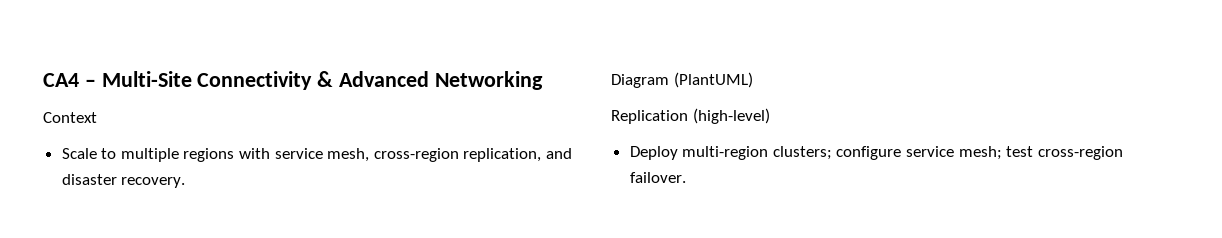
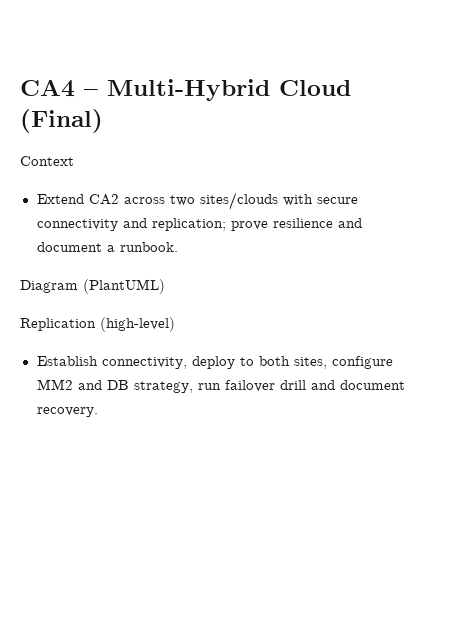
[101,71,543,90] [43,112,97,123] [61,148,573,162] [61,174,186,188] [611,72,753,88] [611,108,770,124] [629,146,1123,160] [629,172,686,183] Multi-Site Connectivity & Advanced Networking // Context // Scale to multiple regions with service mesh, cross-region replication, and disaster recovery. // Diagram (PlantUML) // Replication (high-level) // Deploy multi-region clusters; configure service mesh; test cross-region failover. -> [107,79,351,101] [20,109,103,133] [20,156,74,166] [36,192,358,210] [36,218,362,231] [36,242,178,252] [20,279,165,294] [20,317,175,332] [36,356,393,369] [36,379,405,393] [36,407,98,417] Multi-Hybrid Cloud (Final) // Context // Extend CA2 across two sites/clouds with secure connectivity and replication; prove resilience and document a runbook. // Diagram (PlantUML) // Replication (high-level) // Establish connectivity, deploy to both sites, configure MM2 and DB strategy, run failover drill and document recovery.

